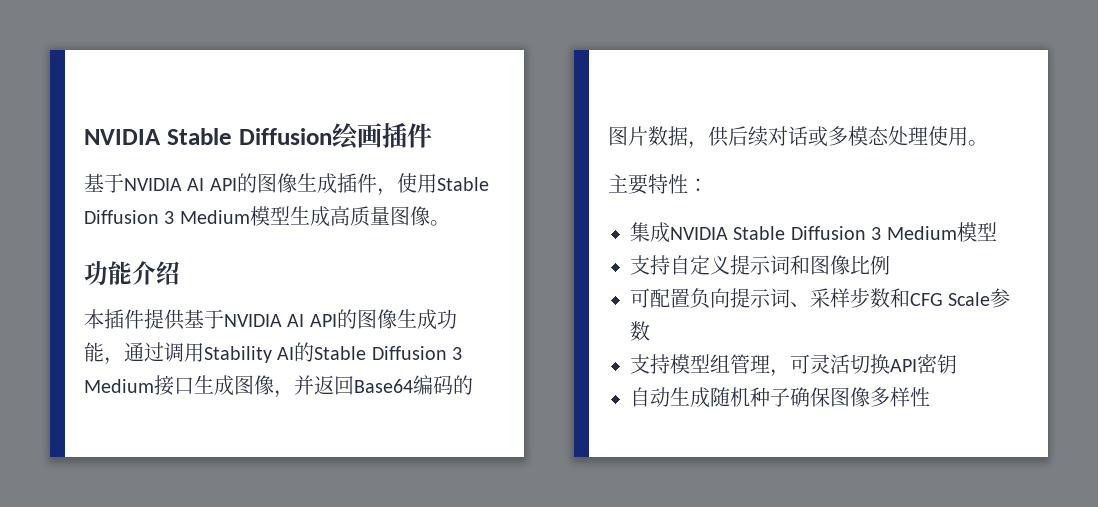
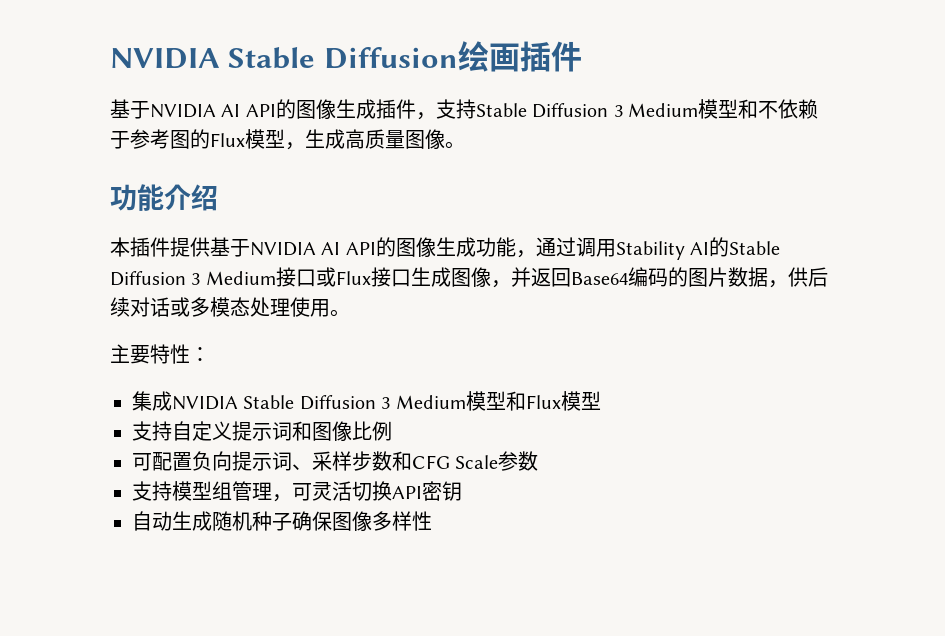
[396,173,489,193] [84,206,290,226] 使用Stable Diffusion 3 Medium模型 -> [435,99,818,119] [110,129,305,150] 支持Stable Diffusion 3 Medium模型和不依赖于参考图的Flux模型，
(194, 386) none -> [315,267,411,287] 或Flux接口
(997, 231) none -> [505,391,601,411] 和Flux模型

